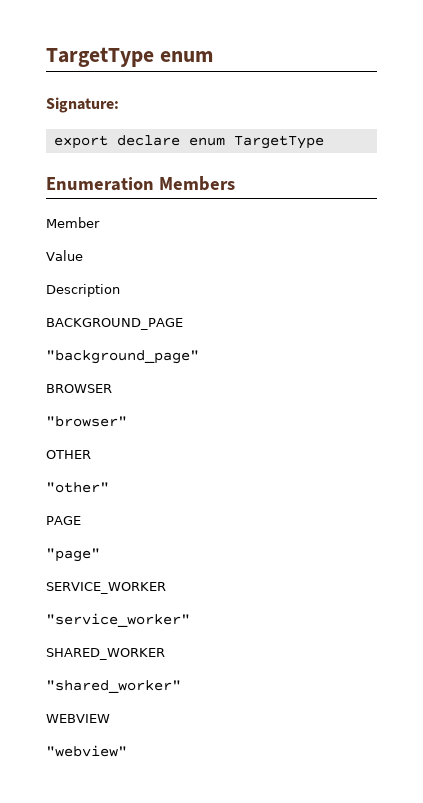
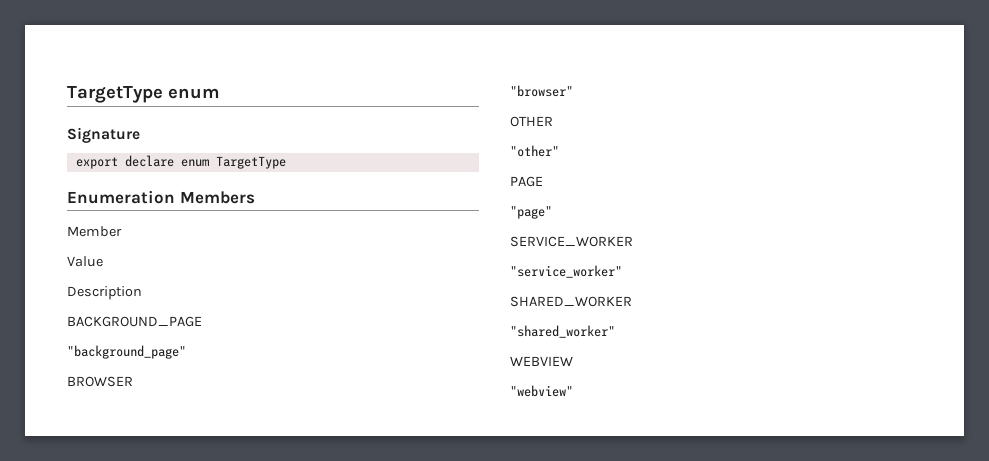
[46,97,119,113] Signature: -> [67,127,140,143] Signature

